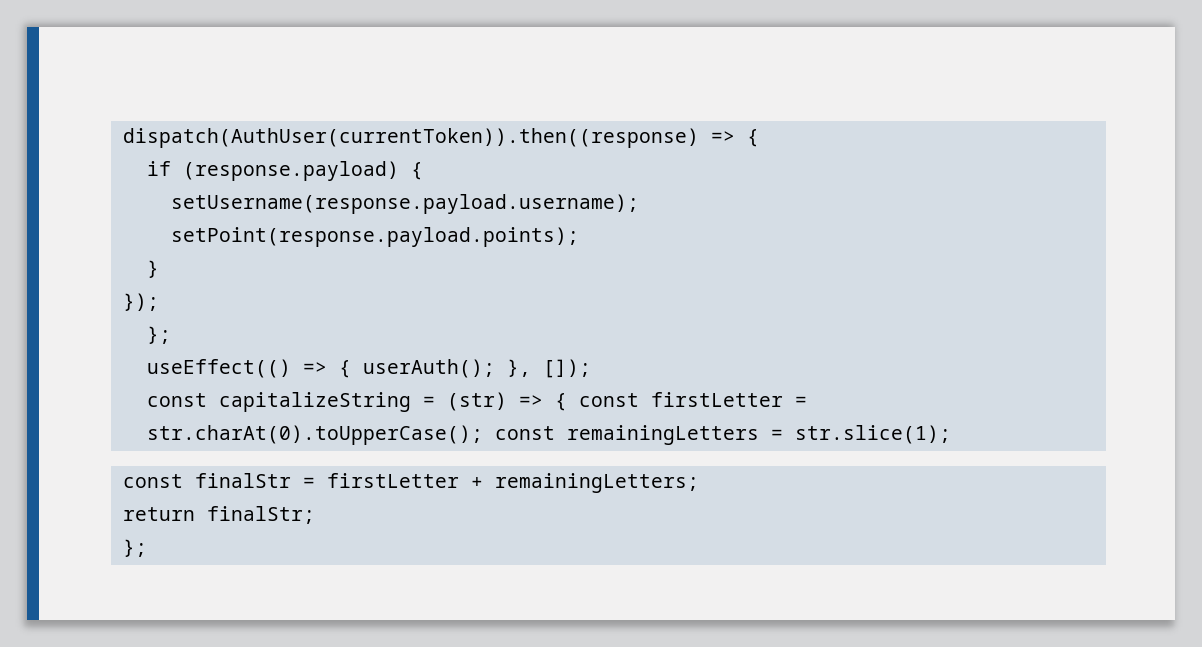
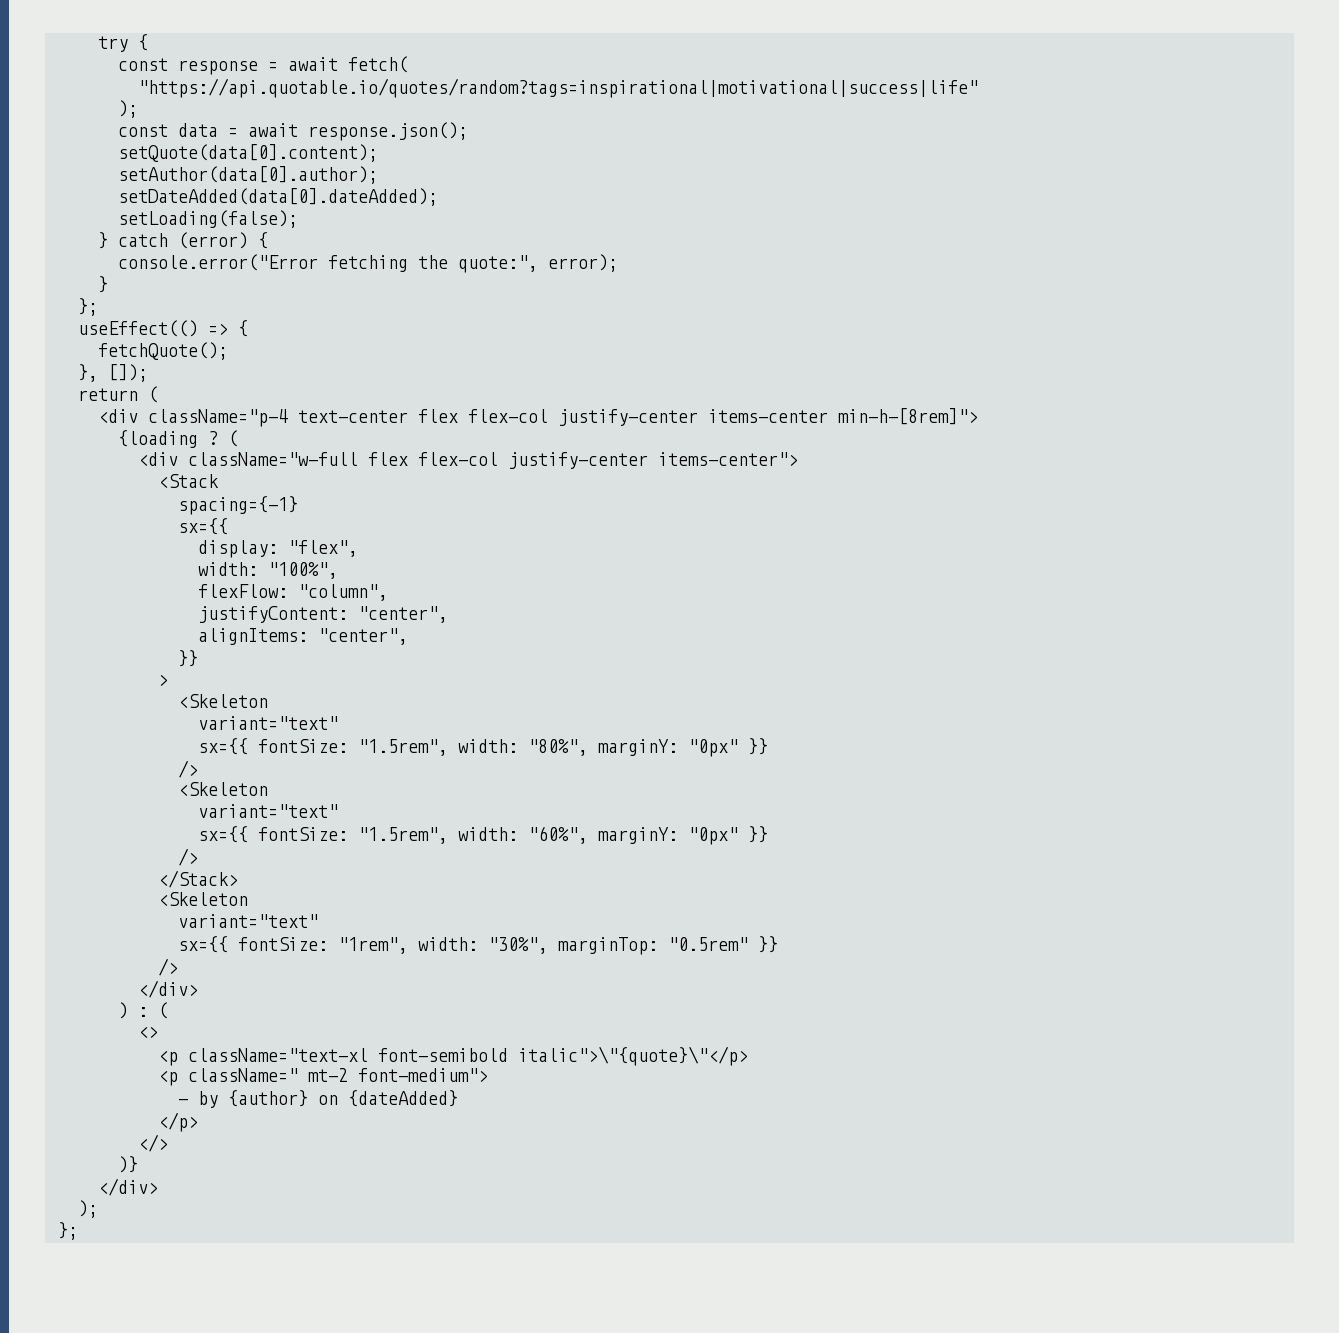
[123,128,760,148] [147,161,424,181] [171,194,640,214] [171,227,580,247] [147,260,160,278] [123,293,160,311] dispatch(AuthUser(currentToken)).then((response) => { // if (response.payload) { // setUsername(response.payload.username); // setPoint(response.payload.points); // } // }); -> [97,34,148,52] [117,56,408,75] [137,78,978,98] [117,100,138,118] [117,122,468,141] [117,144,378,162] [117,166,378,184] [117,188,438,206] [117,210,298,228] [97,232,268,249] [117,254,618,273] [97,276,108,293] try { // const response = await fetch( // "https://api.quotable.io/quotes/random?tags=inspirational|motivational|success|life" // ); // const data = await response.json(); // setQuote(data[0].content); // setAuthor(data[0].author); // setDateAdded(data[0].dateAdded); // setLoading(false); // } catch (error) { // console.error("Error fetching the quote:", error); // }
[363,359,496,378] userAuth(); -> [97,342,228,360] // fetchQuote(); //
[147,392,808,412] [147,425,952,445] [123,473,700,493] [123,506,316,524] const capitalizeString = (str) => { const firstLetter = str.charAt(0).toUpperCase(); const remainingLetters = str.slice(1); // const finalStr = firstLetter + remainingLetters; // return finalStr; -> [77,386,158,403] [97,408,978,427] [117,430,238,448] [137,452,798,469] [157,474,219,488] [177,496,298,515] [177,518,228,535] [197,540,358,558] [197,562,338,579] [197,584,388,601] [197,606,448,623] [197,628,408,645] [177,650,198,667] [157,674,168,686] [177,694,268,708] [197,716,338,730] [197,738,768,757] [177,760,198,778] [177,782,268,796] [197,804,338,818] [197,826,768,845] [177,848,198,866] [157,870,238,888] [157,892,248,906] [177,914,318,928] [177,936,778,955] [157,958,178,976] [137,980,198,998] [117,1002,168,1019] [137,1026,158,1038] [157,1046,748,1066] [157,1068,488,1086] [177,1090,458,1108] [157,1112,198,1132] [137,1134,168,1152] [117,1156,138,1173] [97,1178,158,1196] [77,1200,98,1218] return ( // <div className="p-4 text-center flex flex-col justify-center items-center min-h-[8rem]"> // {loading ? ( // <div className="w-full flex flex-col justify-center items-center"> // <Stack // spacing={-1} // sx={{ // display: "flex", // width: "100%", // flexFlow: "column", // justifyContent: "center", // alignItems: "center", // }} // > // <Skeleton // variant="text" // sx={{ fontSize: "1.5rem", width: "80%", marginY: "0px" }} // /> // <Skeleton // variant="text" // sx={{ fontSize: "1.5rem", width: "60%", marginY: "0px" }} // /> // </Stack> // <Skeleton // variant="text" // sx={{ fontSize: "1rem", width: "30%", marginTop: "0.5rem" }} // /> // </div> // ) : ( // <> // <p className="text-xl font-semibold italic">\"{quote}\"</p> // <p className=" mt-2 font-medium"> // - by {author} on {dateAdded} // </p> // </> // )} // </div> // );

